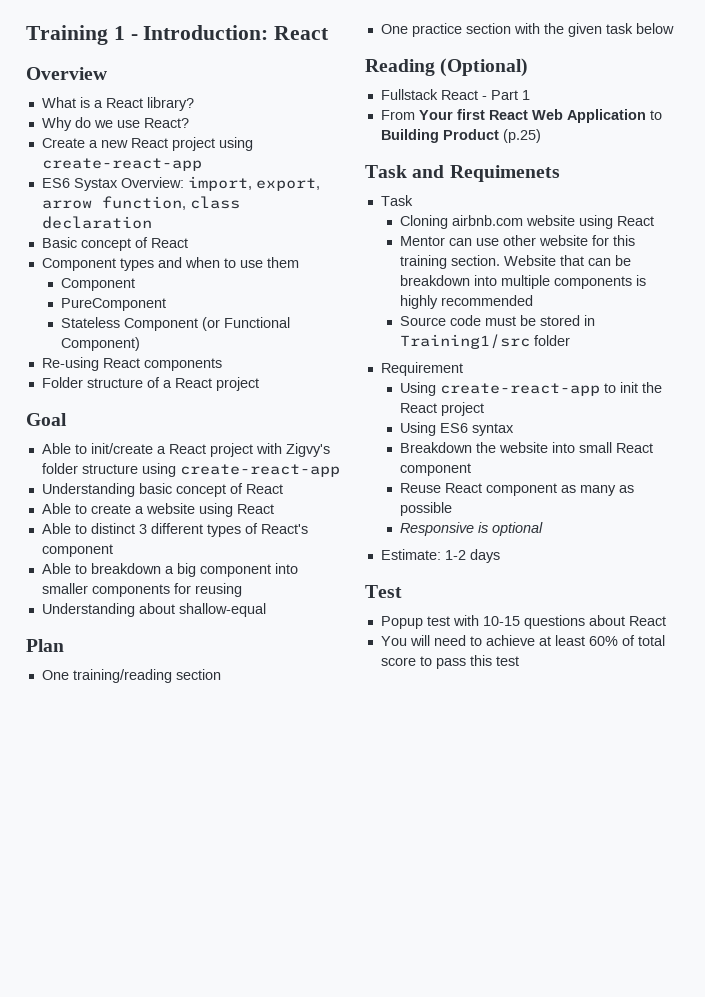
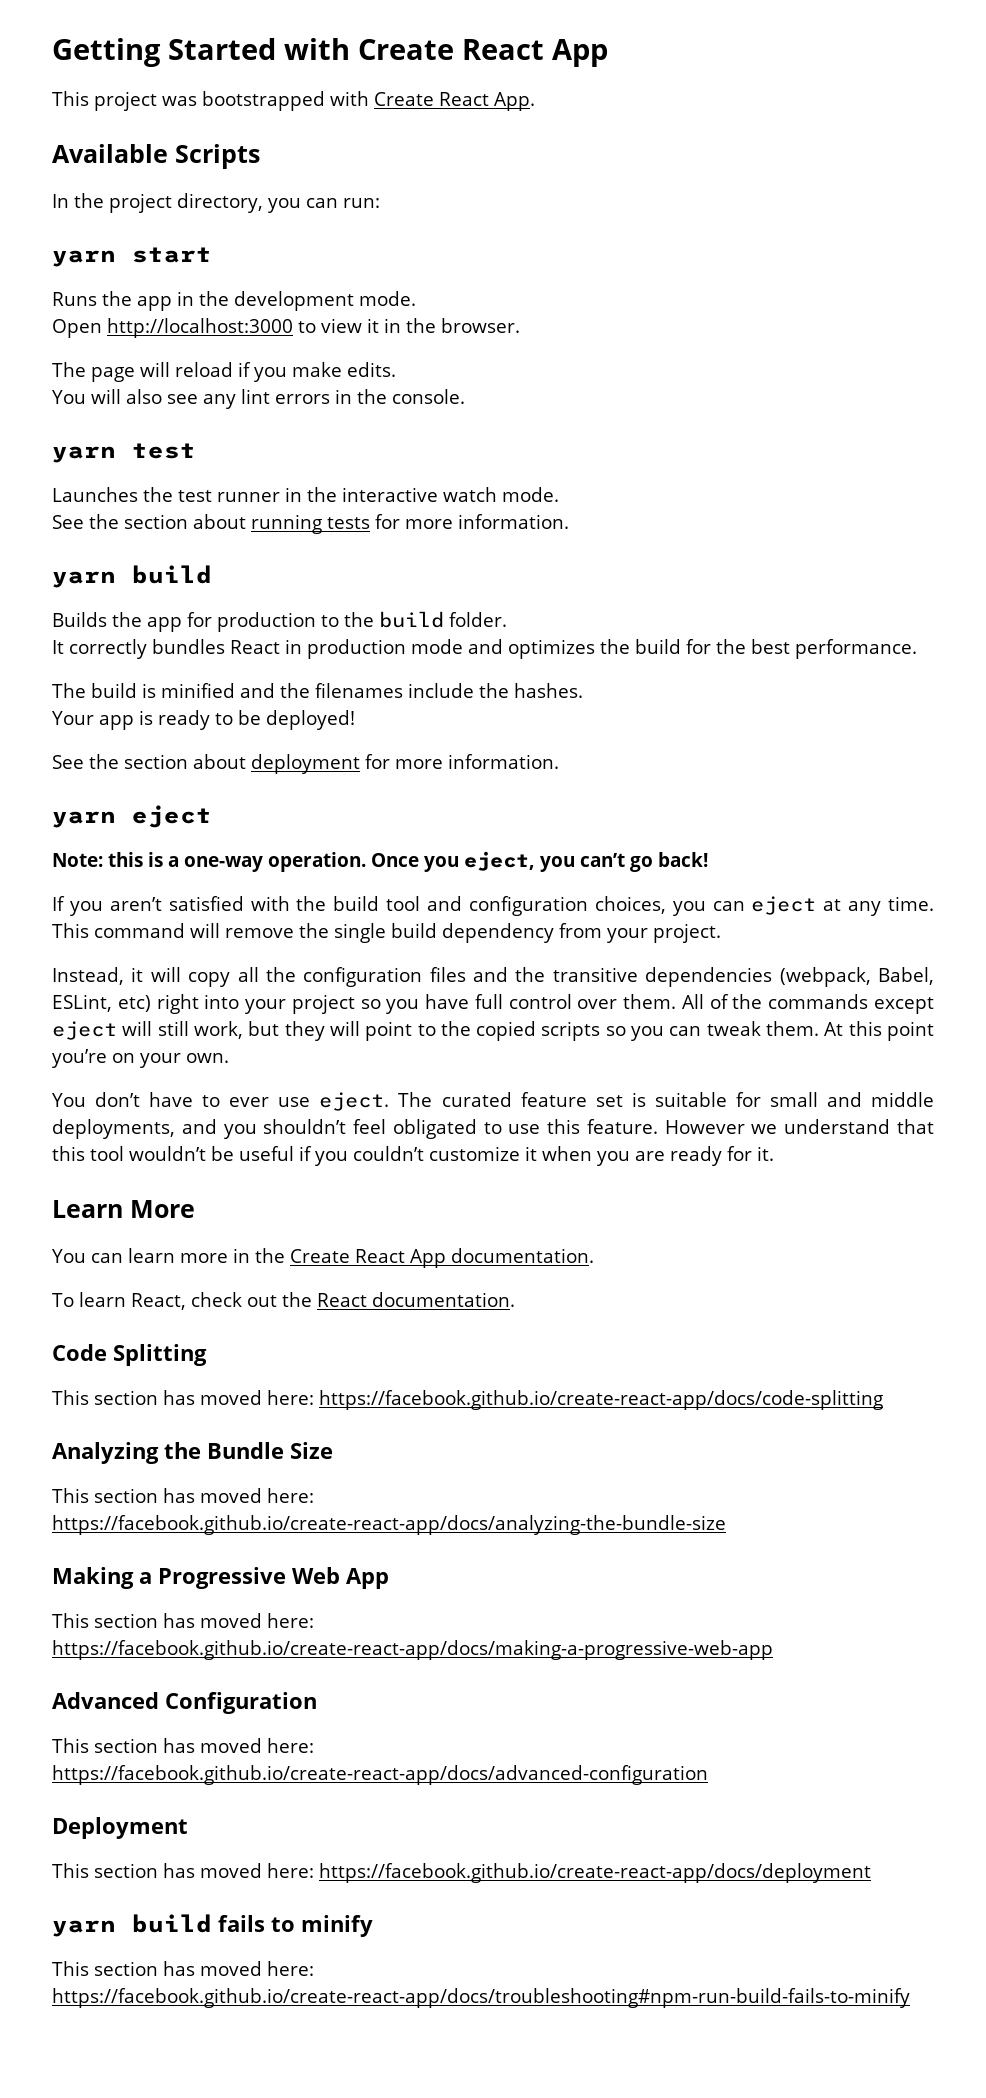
[26,25,330,45] [26,67,107,80] [41,97,194,111] [41,117,189,131] [41,137,253,151] [41,158,202,171] [41,176,320,191] [41,196,240,210] [41,216,152,229] [41,237,188,251] [41,257,299,271] [60,278,135,291] [60,298,166,311] [60,317,290,331] [60,337,140,351] [41,357,222,371] [41,377,259,391] [26,413,67,426] [41,443,330,457] [41,463,340,477] [41,483,283,497] [41,503,274,517] [41,523,308,537] [41,544,113,557] [41,563,298,577] [41,583,242,597] [41,603,266,617] [26,639,64,652] [41,669,221,683] [380,23,674,37] [365,58,529,77] [380,89,530,100] [380,109,662,123] [380,129,541,143] [365,165,560,182] [380,195,413,206] [399,215,654,229] [399,235,635,246] [399,255,631,269] [399,275,646,289] [399,295,533,309] [399,315,595,326] [399,334,570,349] [380,362,463,376] [399,382,662,396] [399,402,484,416] [399,422,514,436] [399,442,653,453] [399,463,471,476] [399,483,634,496] [399,502,452,516] [399,522,543,536] [380,549,500,563] [365,585,402,598] [380,615,666,629] [380,635,665,646] [380,655,519,669] Training 1 - Introduction: React // Overview // What is a React library? // Why do we use React? // Create a new React project using create-react-app // ES6 Systax Overview: import, export, arrow function, class declaration // Basic concept of React // Component types and when to use them // Component // PureComponent // Stateless Component (or Functional Component) // Re-using React components // Folder structure of a React project // Goal // Able to init/create a React project with Zigvy's folder structure using create-react-app // Understanding basic concept of React // Able to create a website using React // Able to distinct 3 different types of React's component // Able to breakdown a big component into smaller components for reusing // Understanding about shallow-equal // Plan // One training/reading section // One practice section with the given task below // Reading (Optional) // Fullstack React - Part 1 // From Your first React Web Application to Building Product (p.25) // Task and Requimenets // Task // Cloning airbnb.com website using React // Mentor can use other website for this training section. Website that can be breakdown into multiple components is highly recommended // Source code must be stored in Training1/src folder // Requirement // Using create-react-app to init the React project // Using ES6 syntax // Breakdown the website into small React component // Reuse React component as many as possible // Responsive is optional // Estimate: 1-2 days // Test // Popup test with 10-15 questions about React // You will need to achieve at least 60% of total score to pass this test -> [52,38,608,67] [52,91,535,111] [52,144,260,169] [52,193,380,213] [52,247,212,267] [52,291,416,311] [52,318,520,338] [52,362,396,382] [52,389,465,409] [52,443,196,463] [52,487,559,502] [52,514,569,534] [52,565,212,588] [52,611,507,632] [52,639,917,659] [52,683,583,698] [52,710,355,730] [52,754,559,774] [52,805,212,828] [52,851,708,872] [52,896,934,916] [52,923,721,943] [52,967,934,987] [52,994,934,1014] [52,1021,934,1041] [52,1049,229,1068] [52,1092,934,1111] [52,1119,934,1139] [52,1146,774,1166] [52,1200,195,1218] [52,1248,594,1268] [52,1292,515,1310] [52,1344,207,1366] [52,1390,883,1410] [52,1442,333,1464] [52,1488,314,1503] [52,1515,726,1535] [52,1567,389,1589] [52,1613,314,1628] [52,1640,773,1660] [52,1692,317,1714] [52,1738,314,1753] [52,1765,708,1785] [52,1817,188,1839] [52,1863,871,1883] [52,1914,373,1937] [52,1961,314,1976] [52,1988,910,2008] Getting Started with Create React App // This project was bootstrapped with Create React App. // Available Scripts // In the project directory, you can run: // yarn start // Runs the app in the development mode. // Open http://localhost:3000 to view it in the browser. // The page will reload if you make edits. // You will also see any lint errors in the console. // yarn test // Launches the test runner in the interactive watch mode. // See the section about running tests for more information. // yarn build // Builds the app for production to the build folder. // It correctly bundles React in production mode and optimizes the build for the best performance. // The build is minified and the filenames include the hashes. // Your app is ready to be deployed! // See the section about deployment for more information. // yarn eject // Note: this is a one-way operation. Once you eject, you can’t go back! // If you aren’t satisfied with the build tool and configuration choices, you can eject at any time. This command will remove the single build dependency from your project. // Instead, it will copy all the configuration files and the transitive dependencies (webpack, Babel, ESLint, etc) right into your project so you have full control over them. All of the commands except eject will still work, but they will point to the copied scripts so you can tweak them. At this point you’re on your own. // You don’t have to ever use eject. The curated feature set is suitable for small and middle deployments, and you shouldn’t feel obligated to use this feature. However we understand that this tool wouldn’t be useful if you couldn’t customize it when you are ready for it. // Learn More // You can learn more in the Create React App documentation. // To learn React, check out the React documentation. // Code Splitting // This section has moved here: https://facebook.github.io/create-react-app/docs/code-splitting // Analyzing the Bundle Size // This section has moved here: https://facebook.github.io/create-react-app/docs/analyzing-the-bundle-size // Making a Progressive Web App // This section has moved here: https://facebook.github.io/create-react-app/docs/making-a-progressive-web-app // Advanced Configuration // This section has moved here: https://facebook.github.io/create-react-app/docs/advanced-configuration // Deployment // This section has moved here: https://facebook.github.io/create-react-app/docs/deployment // yarn build fails to minify // This section has moved here: https://facebook.github.io/create-react-app/docs/troubleshooting#npm-run-build-fails-to-minify

